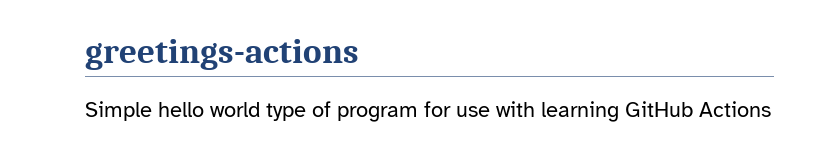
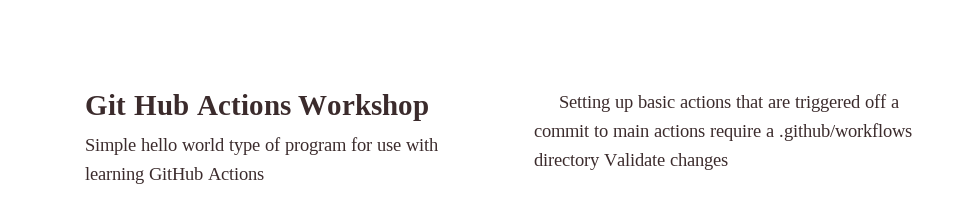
[85,39,359,70] greetings-actions -> [85,94,430,121] Git Hub Actions Workshop
(771, 109) none -> [559,94,900,112] [534,123,912,141] [534,153,728,170] // Setting up basic actions that are triggered off a commit to main actions require a .github/workflows directory Validate changes

